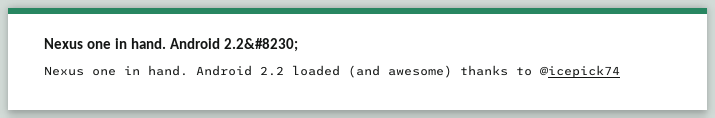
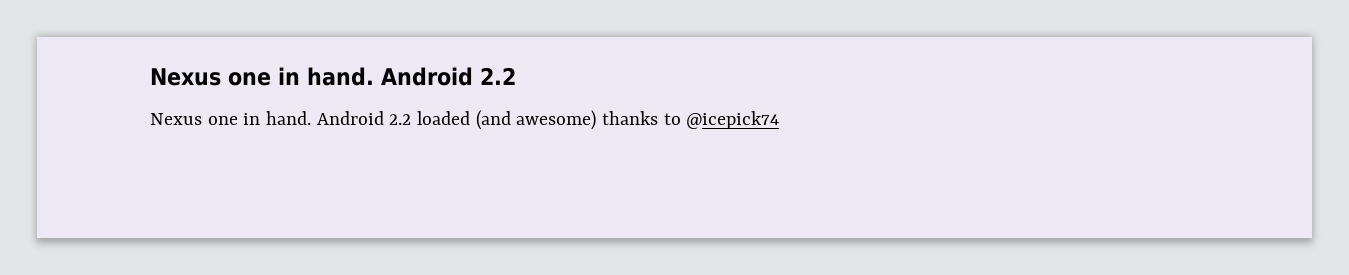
[44,38,299,52] Nexus one in hand. Android 2.2&#8230; -> [150,67,516,86] Nexus one in hand. Android 2.2

